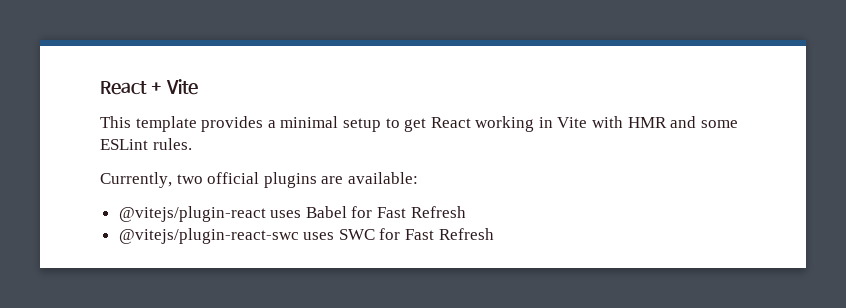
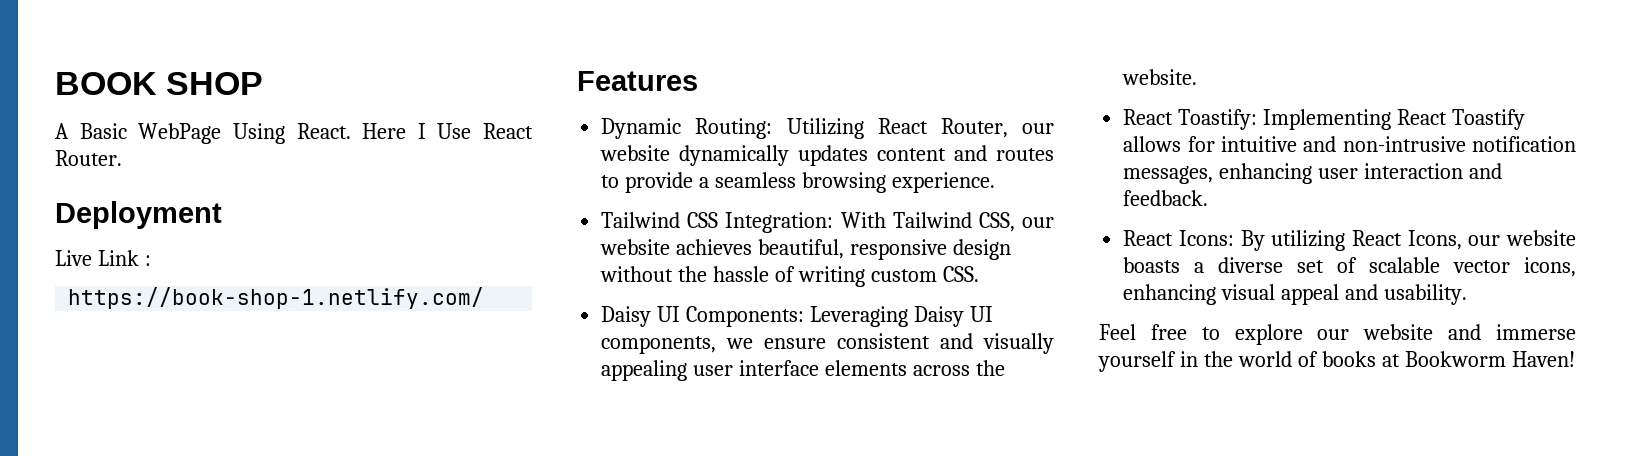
[100,79,198,95] [100,116,738,132] [100,138,192,150] [100,172,418,188] [118,206,466,222] [118,228,494,244] React + Vite // This template provides a minimal setup to get React working in Vite with HMR and some ESLint rules. // Currently, two official plugins are available: // @vitejs/plugin-react uses Babel for Fast Refresh // @vitejs/plugin-react-swc uses SWC for Fast Refresh -> [55,72,264,95] [55,123,533,144] [55,150,122,166] [55,201,222,229] [55,250,151,266] [68,287,485,309] [577,71,698,91] [601,118,1054,139] [600,145,1054,166] [601,172,995,193] [601,212,1054,233] [600,239,1011,260] [600,266,979,287] [601,306,993,327] [601,333,1054,354] [601,360,1005,381] [1122,69,1198,85] [1123,109,1525,130] [1123,136,1576,152] [1123,163,1502,184] [1123,190,1209,206] [1123,230,1576,251] [1123,257,1576,277] [1123,284,1467,305] [1099,324,1576,345] [1098,351,1575,372] BOOK SHOP // A Basic WebPage Using React. Here I Use React Router. // Deployment // Live Link : // https://book-shop-1.netlify.com/ // Features // Dynamic Routing: Utilizing React Router, our website dynamically updates content and routes to provide a seamless browsing experience. // Tailwind CSS Integration: With Tailwind CSS, our website achieves beautiful, responsive design without the hassle of writing custom CSS. // Daisy UI Components: Leveraging Daisy UI components, we ensure consistent and visually appealing user interface elements across the website. // React Toastify: Implementing React Toastify allows for intuitive and non-intrusive notification messages, enhancing user interaction and feedback. // React Icons: By utilizing React Icons, our website boasts a diverse set of scalable vector icons, enhancing visual appeal and usability. // Feel free to explore our website and immerse yourself in the world of books at Bookworm Haven!

